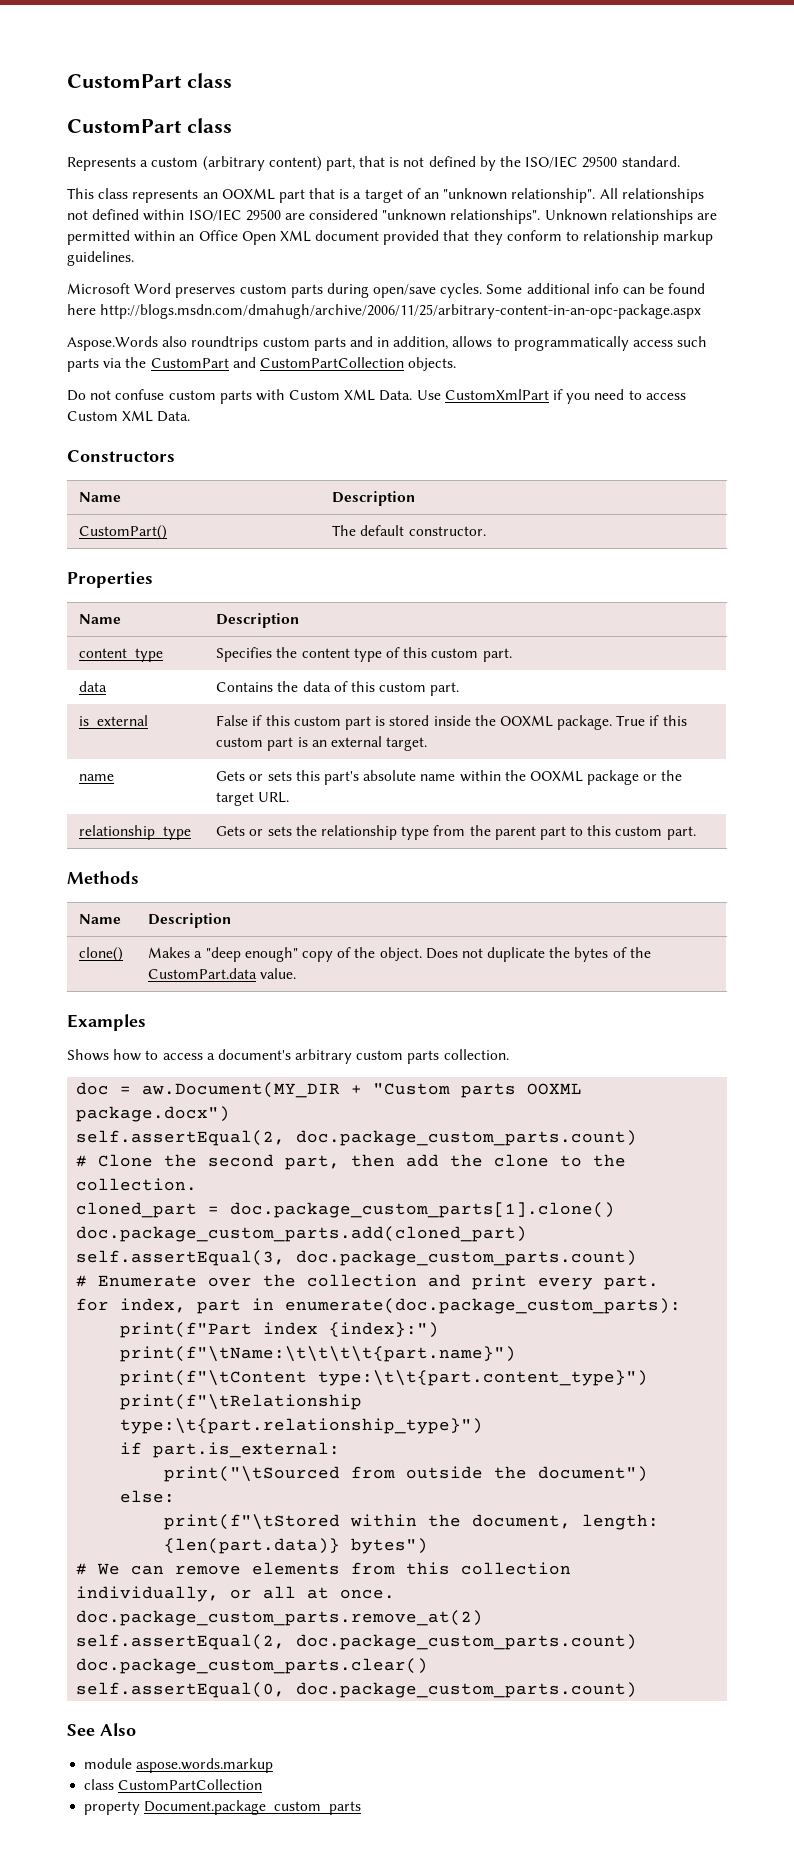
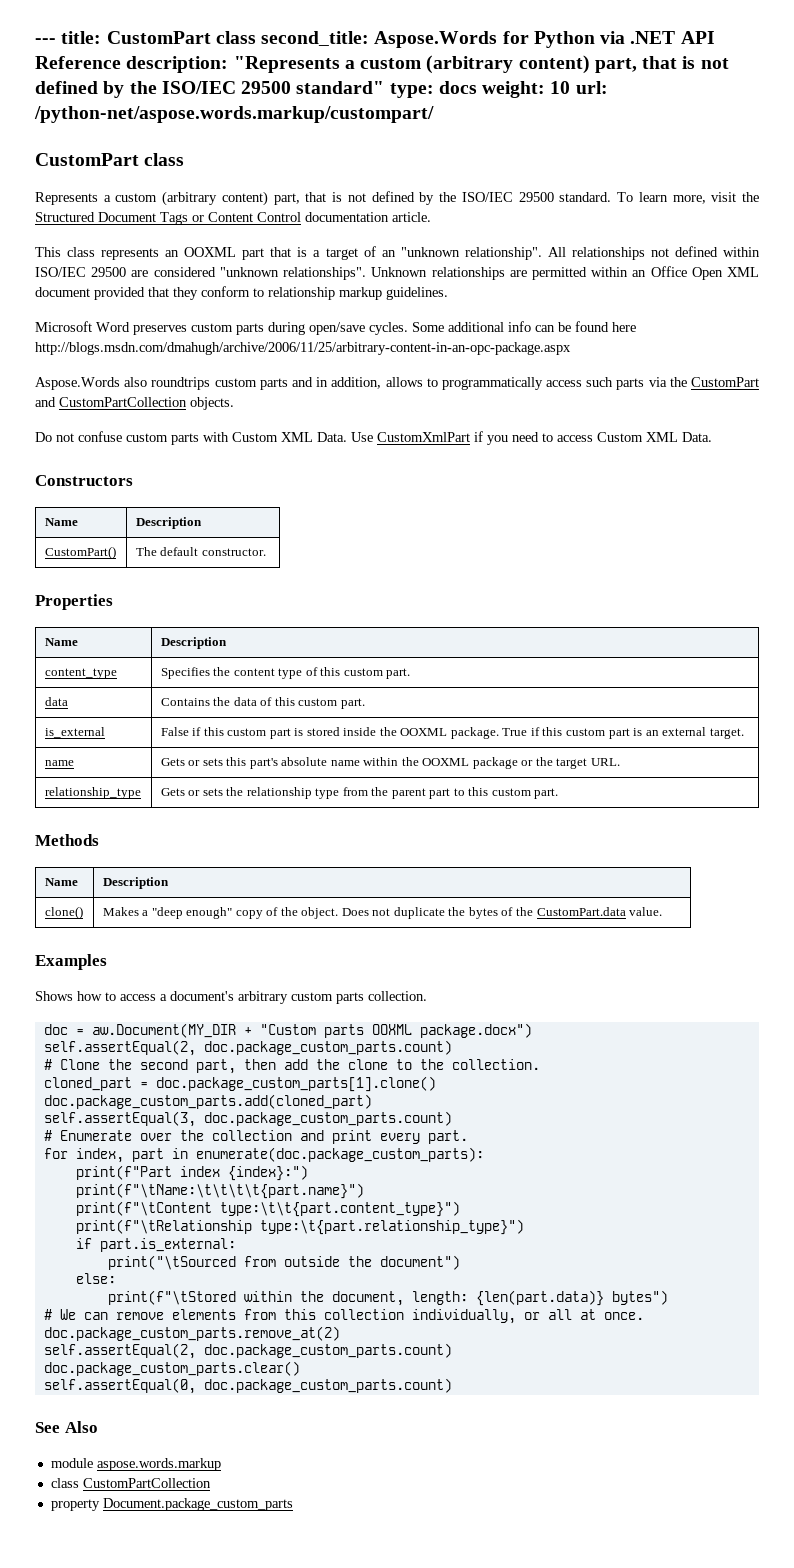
[67,73,232,88] CustomPart class -> [35,31,715,48] [35,55,729,74] [35,81,608,98] [34,106,434,123] --- title: CustomPart class second_title: Aspose.Words for Python via .NET API Reference description: "Represents a custom (arbitrary content) part, that is not defined by the ISO/IEC 29500 standard" type: docs weight: 10 url: /python-net/aspose.words.markup/custompart/
(680, 161) none -> [617,192,759,204] [35,212,431,225] To learn more, visit the Structured Document Tags or Content Control documentation article.

